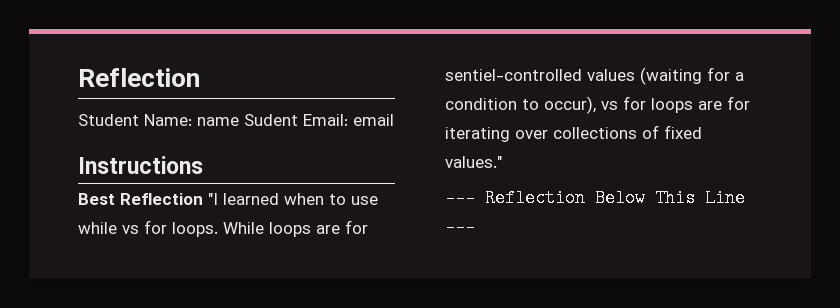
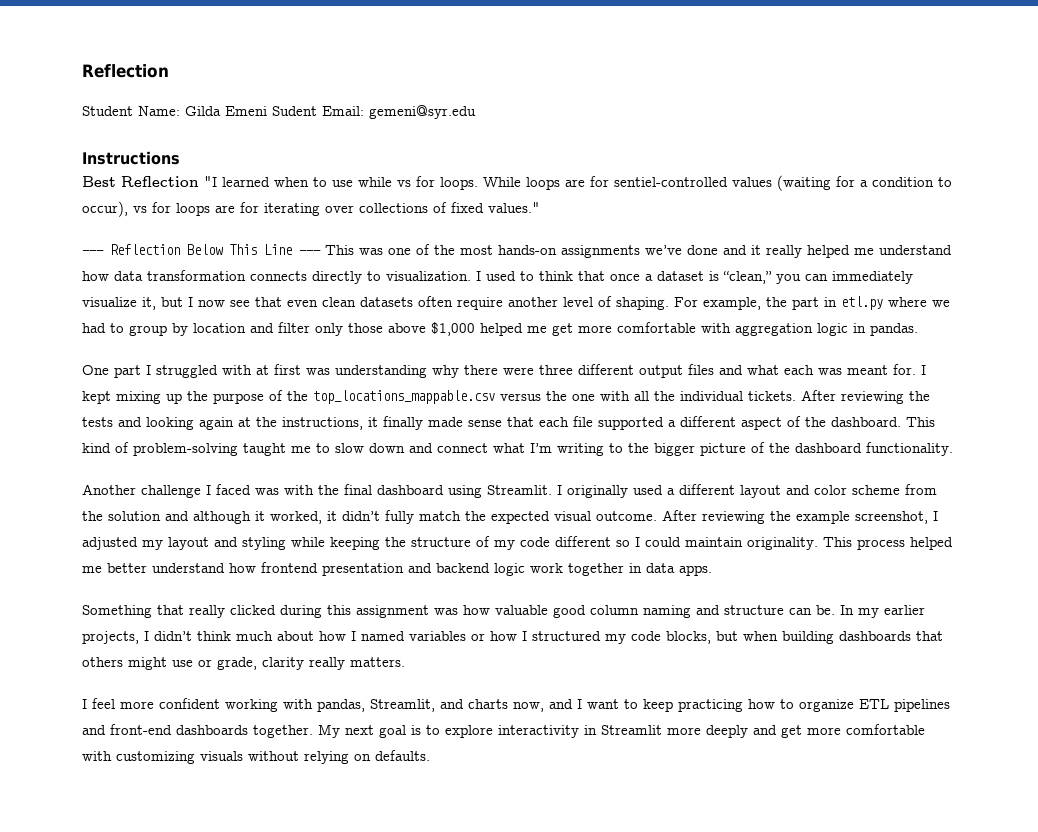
[197,117,239,126] name -> [185,106,267,116] Gilda Emeni
[353,114,394,126] email -> [369,105,476,119] gemeni@syr.edu
(475, 227) none -> [325,244,952,258] [82,270,913,284] [82,296,950,310] [82,322,918,336] [82,364,926,378] [82,390,930,404] [82,416,935,430] [82,442,953,456] [82,484,937,498] [82,510,938,524] [82,536,953,550] [82,562,712,576] [82,605,925,618] [82,631,943,644] [82,657,405,670] [82,698,950,712] [82,724,925,738] [82,750,430,764] This was one of the most hands-on assignments we’ve done and it really helped me understand how data transformation connects directly to visualization. I used to think that once a dataset is “clean,” you can immediately visualize it, but I now see that even clean datasets often require another level of shaping. For example, the part in etl.py where we had to group by location and filter only those above $1,000 helped me get more comfortable with aggregation logic in pandas. // One part I struggled with at first was understanding why there were three different output files and what each was meant for. I kept mixing up the purpose of the top_locations_mappable.csv versus the one with all the individual tickets. After reviewing the tests and looking again at the instructions, it finally made sense that each file supported a different aspect of the dashboard. This kind of problem-solving taught me to slow down and connect what I’m writing to the bigger picture of the dashboard functionality. // Another challenge I faced was with the final dashboard using Streamlit. I originally used a different layout and color scheme from the solution and although it worked, it didn’t fully match the expected visual outcome. After reviewing the example screenshot, I adjusted my layout and styling while keeping the structure of my code different so I could maintain originality. This process helped me better understand how frontend presentation and backend logic work together in data apps. // Something that really clicked during this assignment was how valuable good column naming and structure can be. In my earlier projects, I didn’t think much about how I named variables or how I structured my code blocks, but when building dashboards that others might use or grade, clarity really matters. // I feel more confident working with pandas, Streamlit, and charts now, and I want to keep practicing how to organize ETL pipelines and front-end dashboards together. My next goal is to explore interactivity in Streamlit more deeply and get more comfortable with customizing visuals without relying on defaults.

